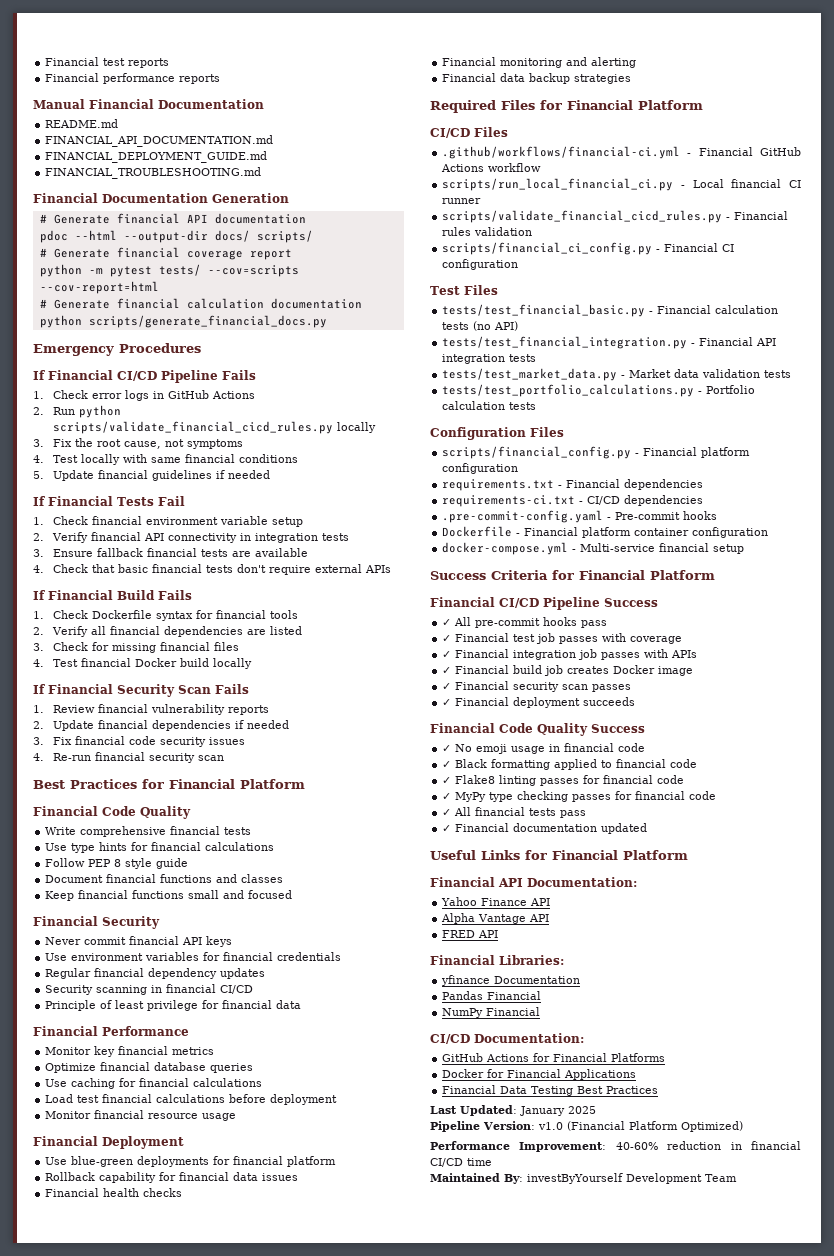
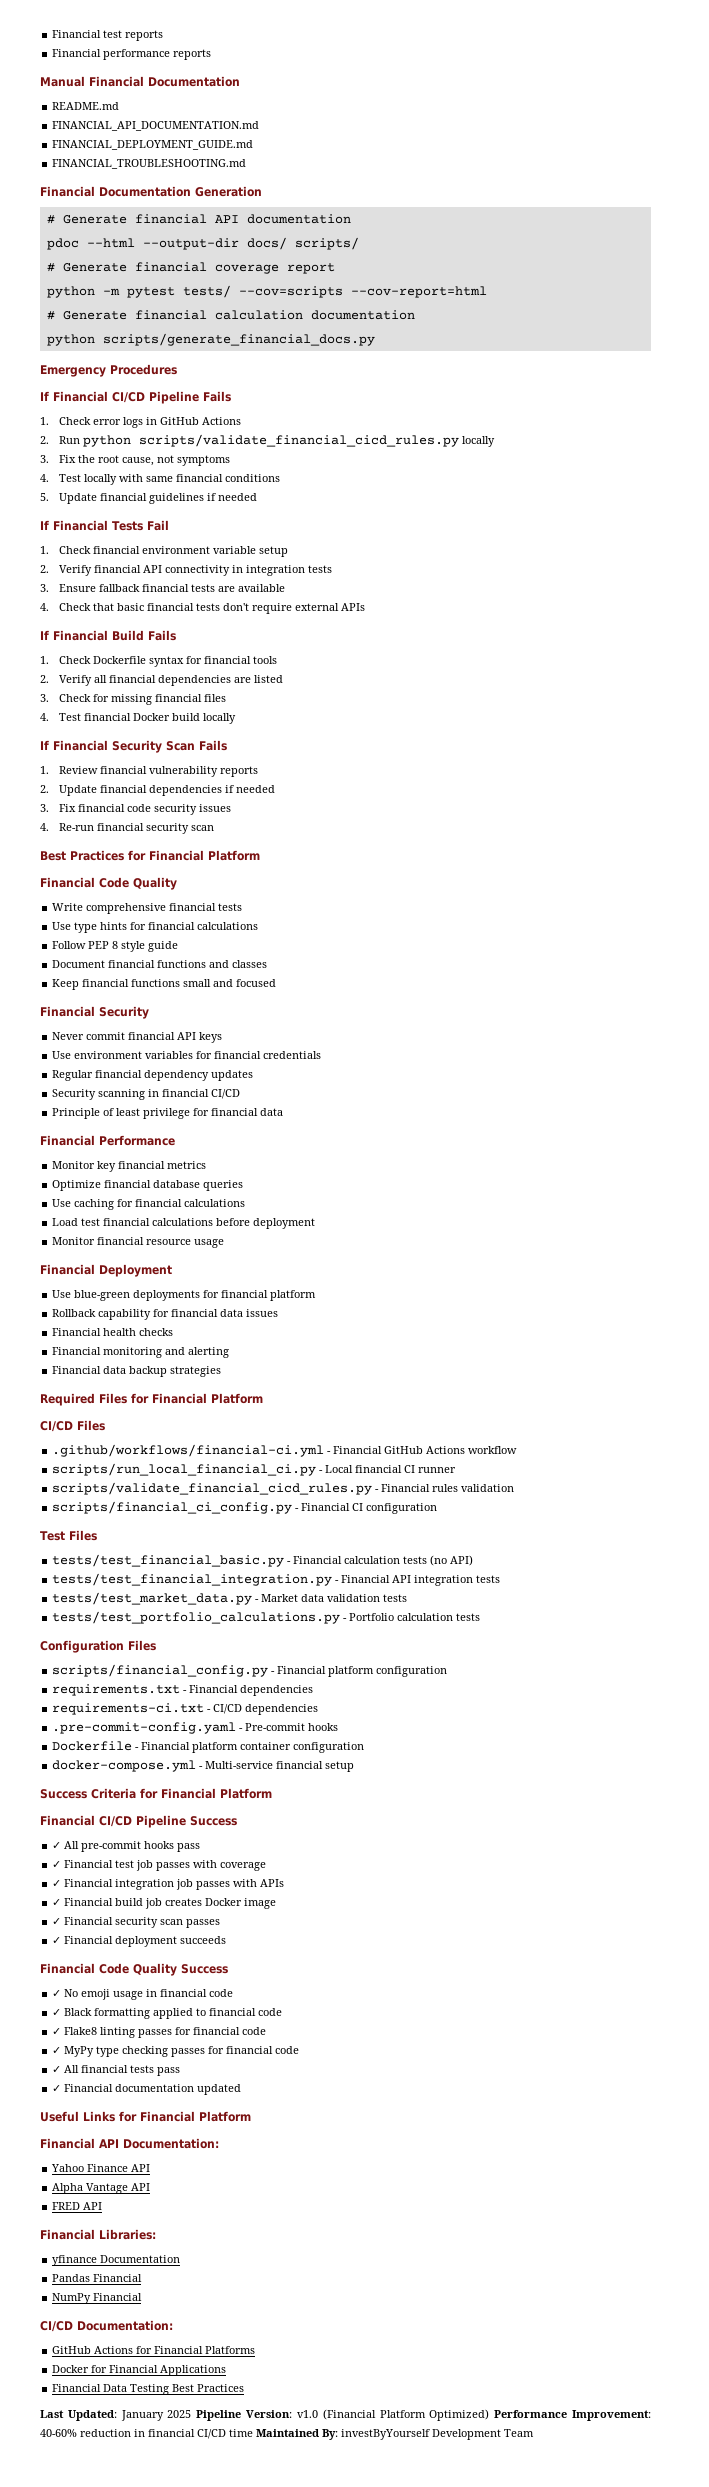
(596, 1110) // -> (192, 2414) none
(743, 1126) // -> (490, 2415) none
(492, 1162) // -> (253, 2433) none

